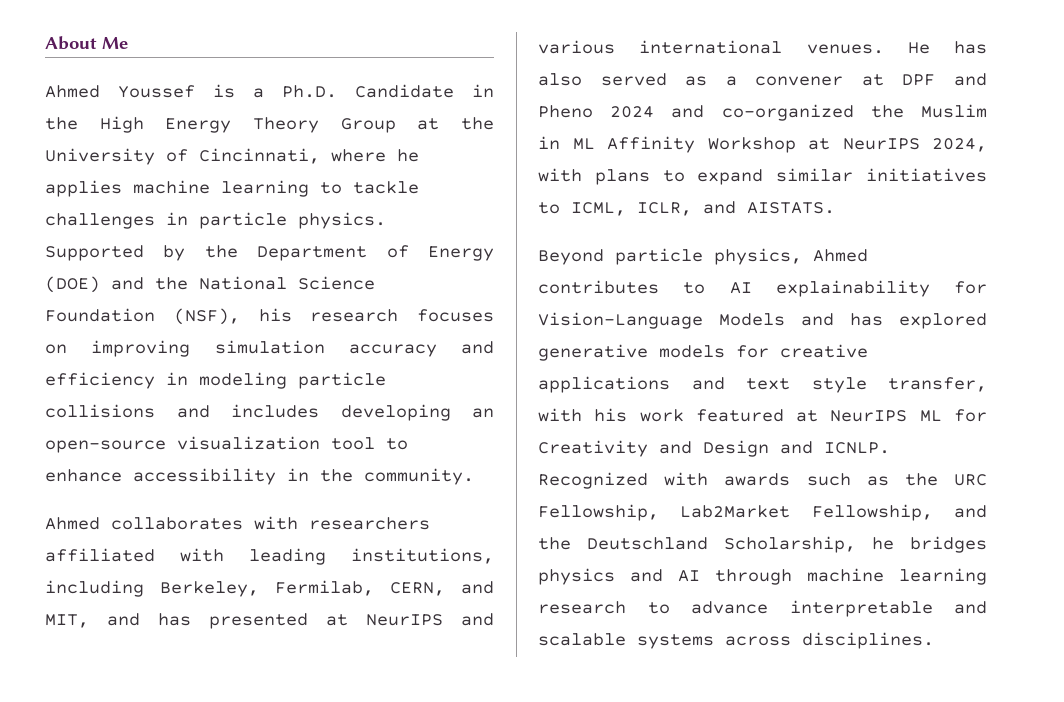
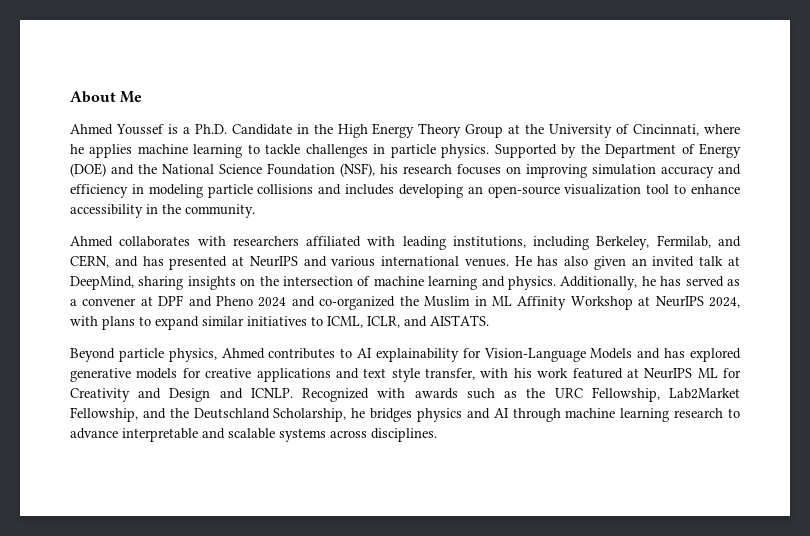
(374, 588) none -> [717,236,741,247] and
[45,613,140,628] MIT, and -> (138, 261) none
(582, 79) none -> [593,256,740,270] [70,276,682,290] given an invited talk at DeepMind, sharing insights on the intersection of machine learning and physics. Additionally, he has

